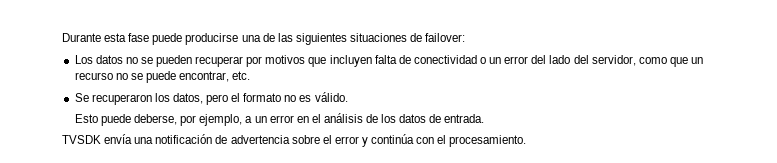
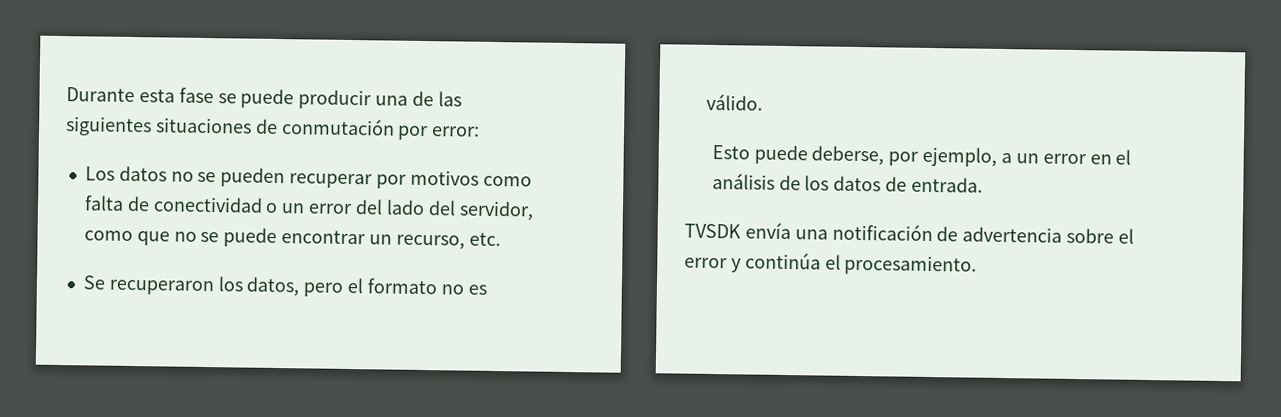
[152,33,239,45] puede producirse -> [217,88,373,110] se puede producir
[425,33,466,42] failover: -> [280,118,481,141] conmutación por error:
[308,55,372,67] que incluyen -> [482,175,532,187] como
[690,57,703,64] [74,72,113,80] un recurso -> (170, 238) none
[179,71,230,82] encontrar, -> [281,230,465,250] encontrar un recurso,
[416,137,435,144] con -> (821, 261) none

